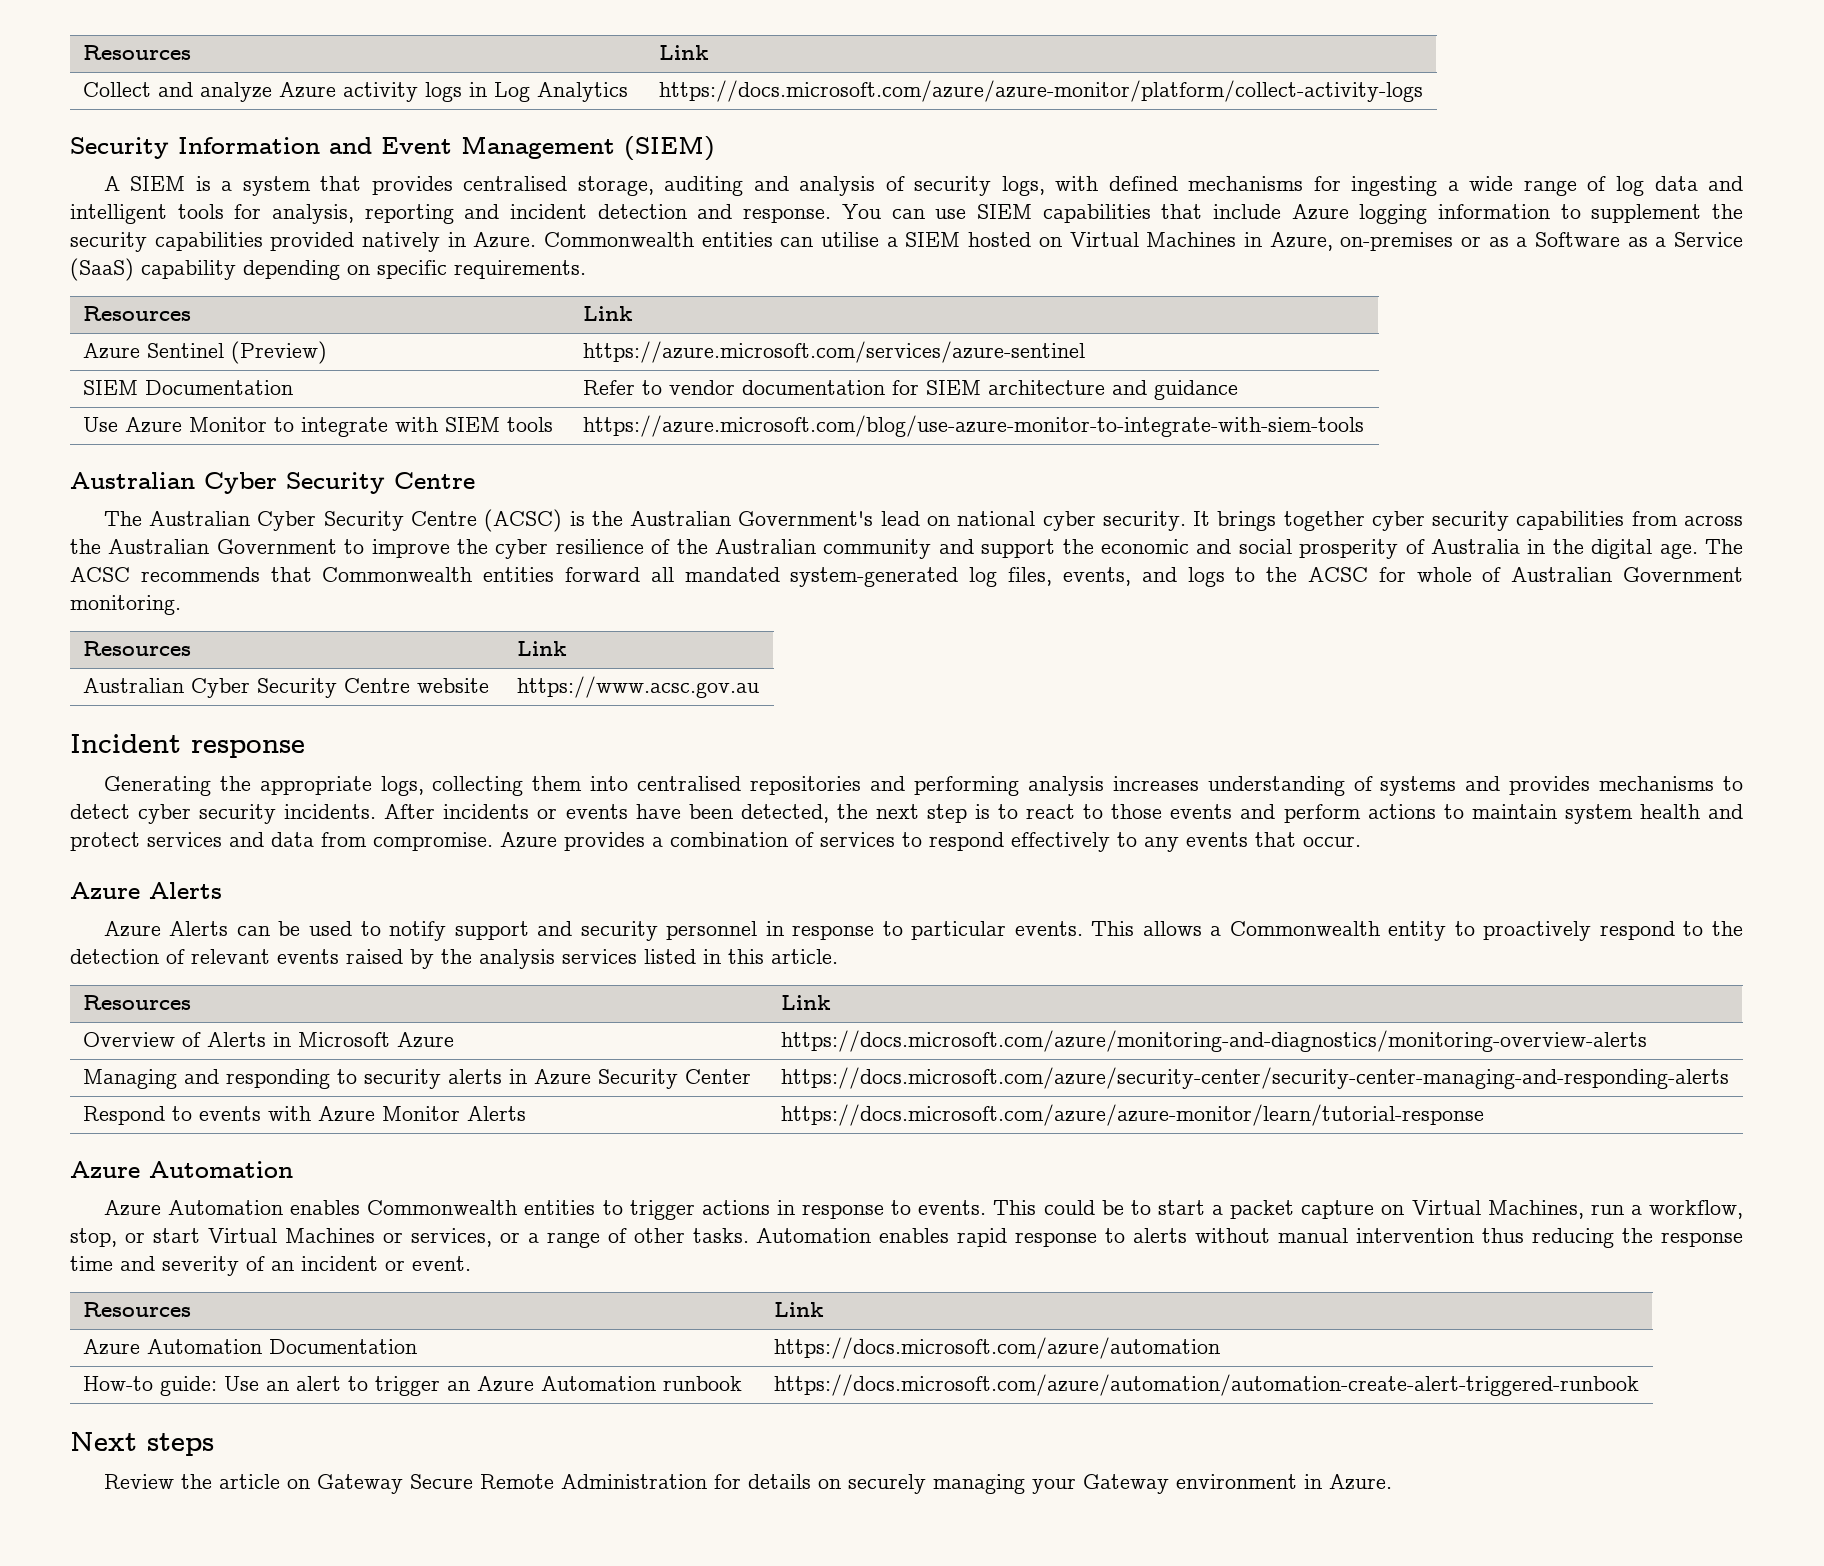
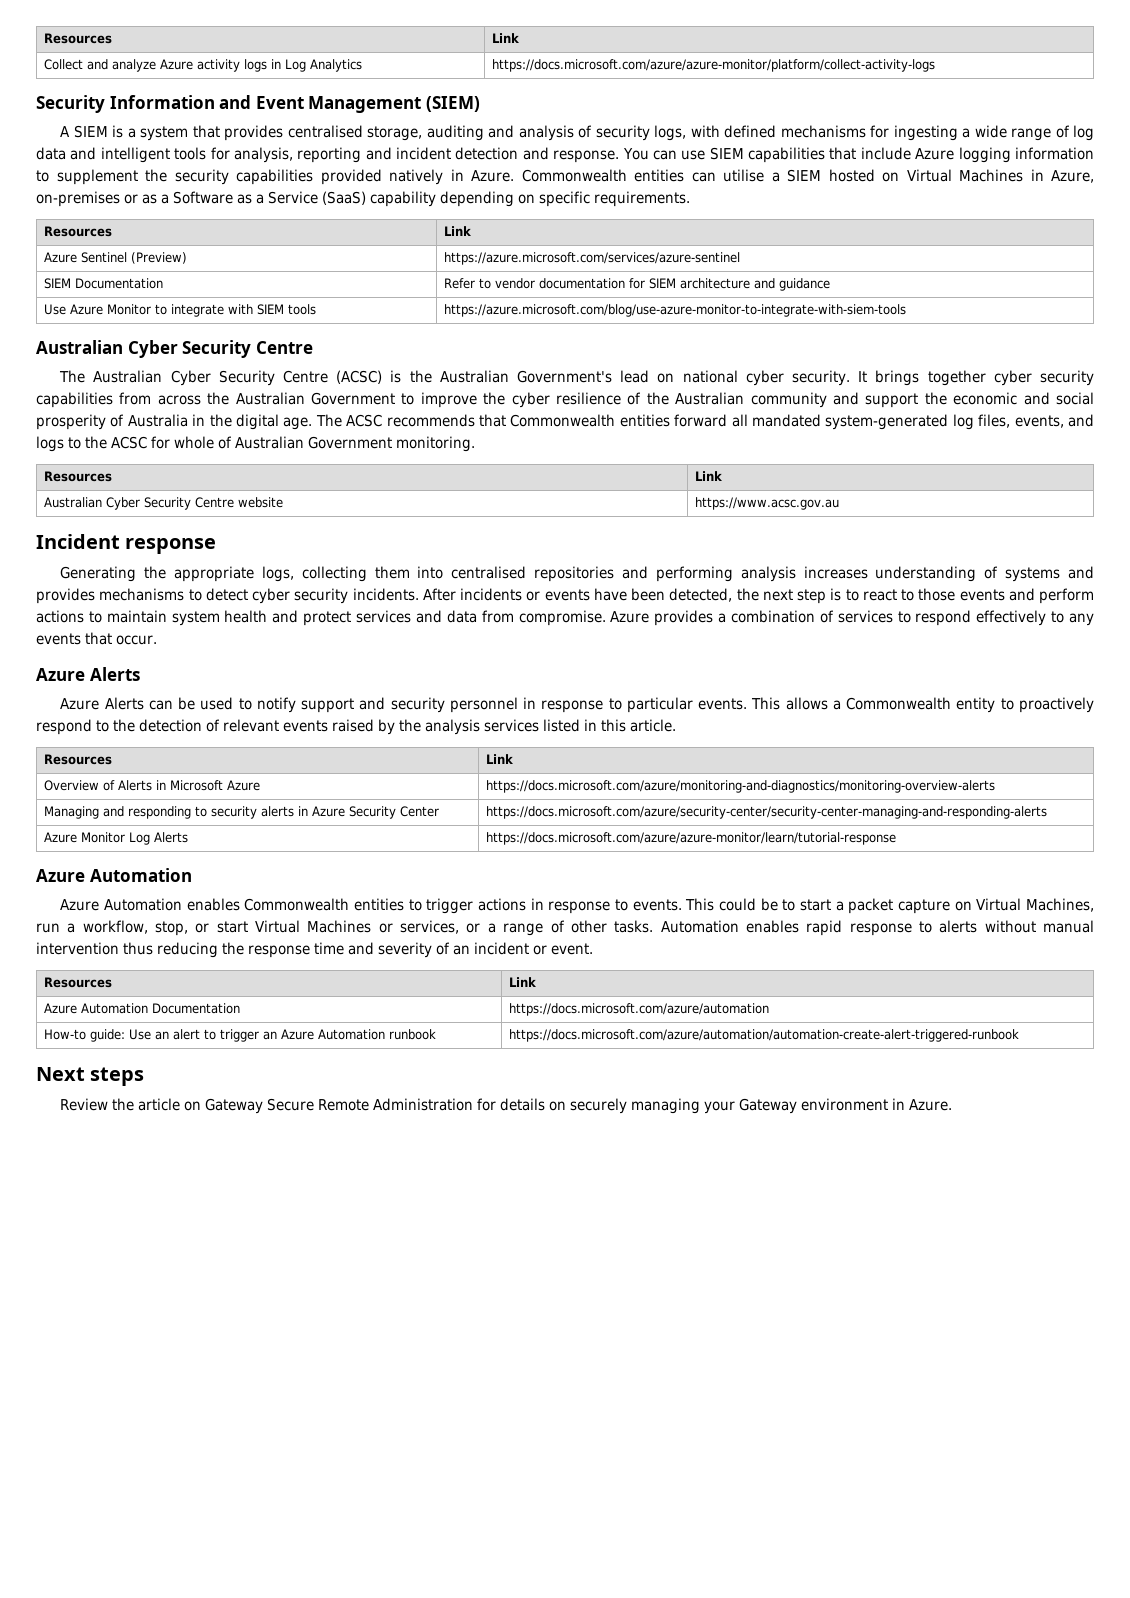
[82,1106,460,1125] Respond to events with Azure Monitor -> [43,832,150,845] Azure Monitor Log

